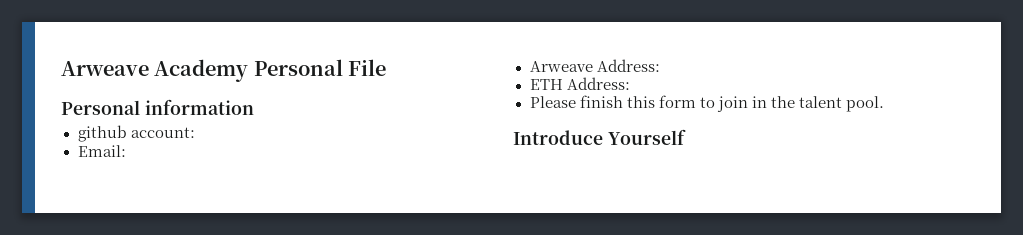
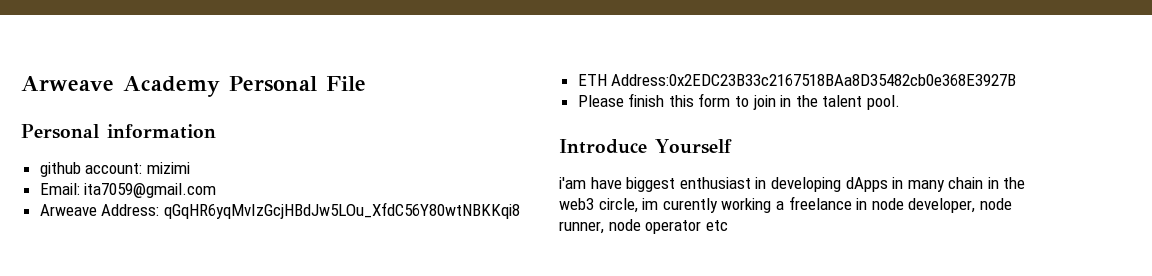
(195, 132) none -> [146,162,190,174] mizimi
(126, 151) none -> [84,183,217,198] ita7059@gmail.com
(660, 65) none -> [163,202,520,219] qGqHR6yqMvIzGcjHBdJw5LOu_XfdC56Y80wtNBKKqi8
[566,77,630,90] Address: -> [611,74,1017,86] Address:0x2EDC23B33c2167518BAa8D35482cb0e368E3927B
(686, 137) none -> [559,177,1026,192] [559,196,1012,213] [559,219,728,234] // i'am have biggest enthusiast in developing dApps in many chain in the web3 circle, im curently working a freelance in node developer, node runner, node operator etc

